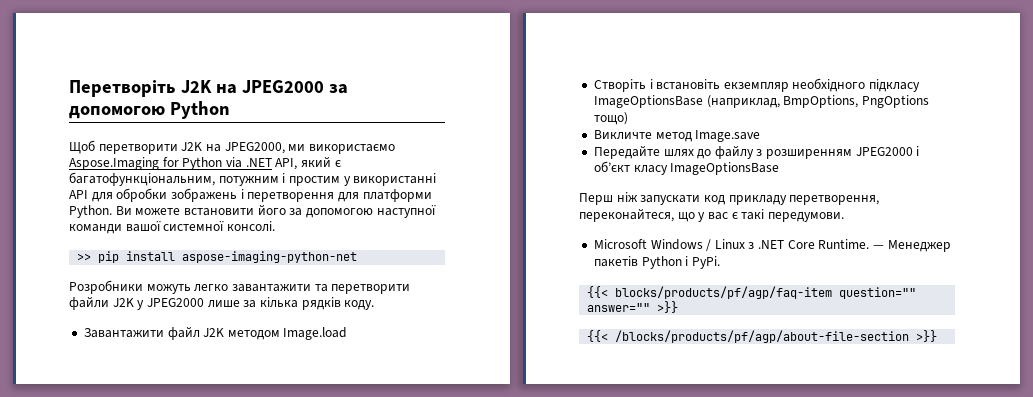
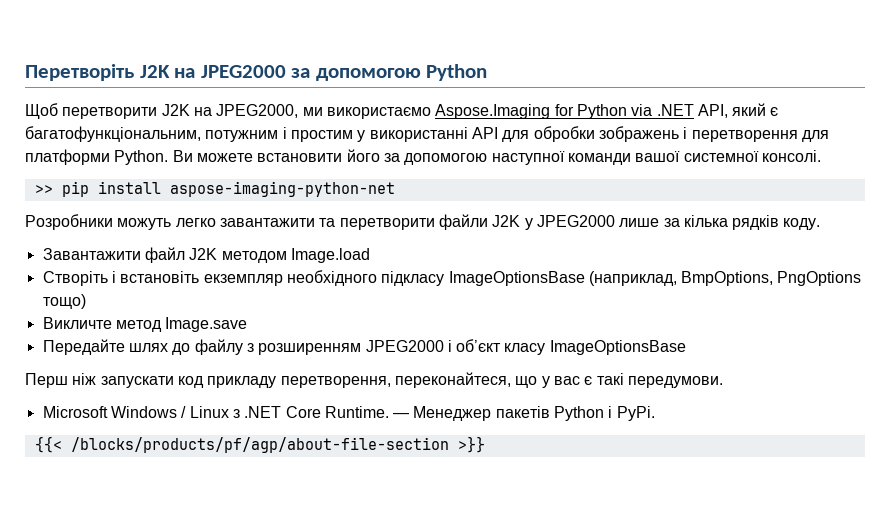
[587,286,917,299] [587,301,679,313] // {{< blocks/products/pf/agp/faq-item question="" answer="" >}} -> (655, 413) none

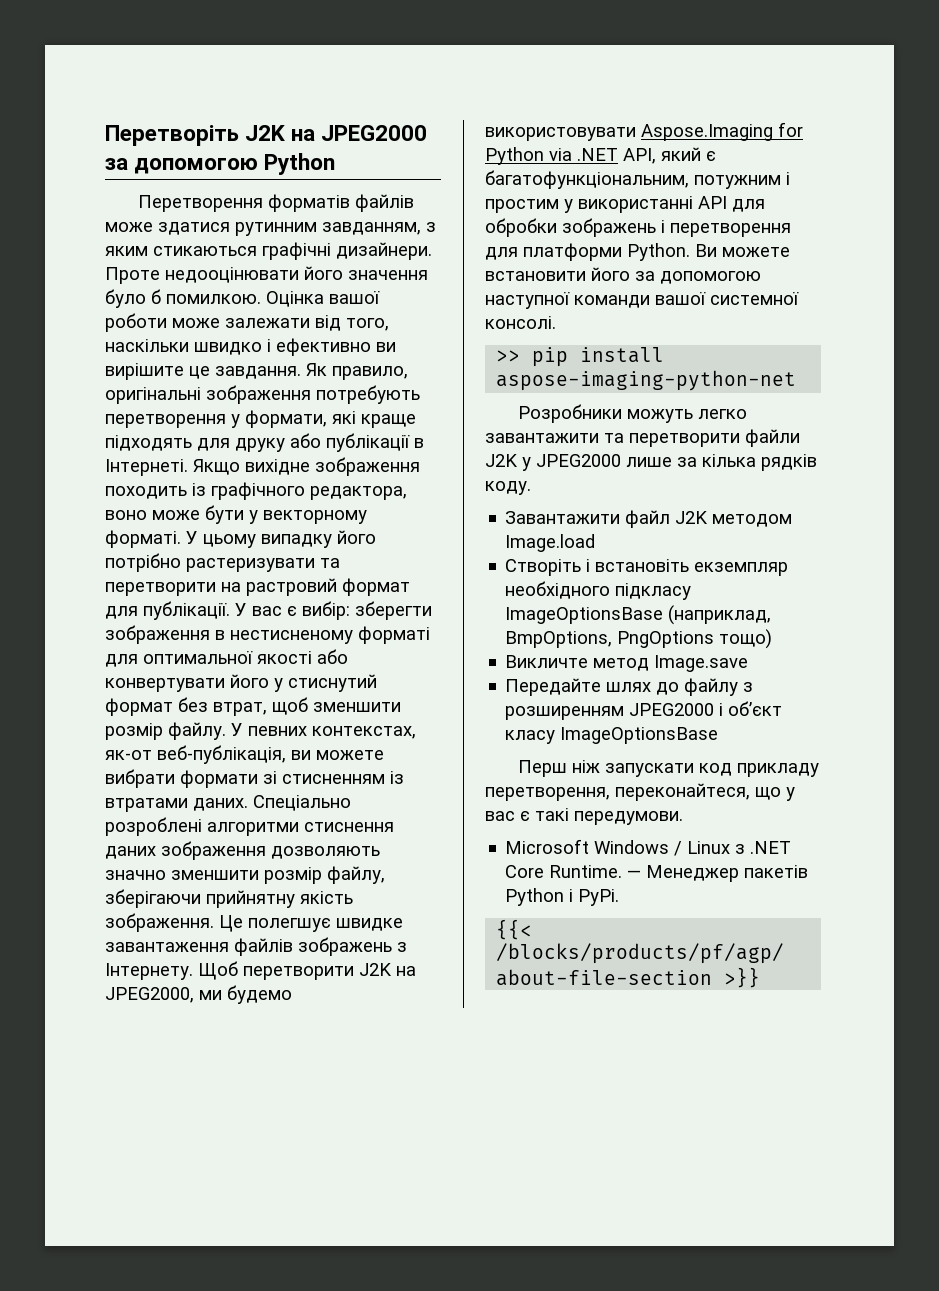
(488, 72) none -> [137,194,414,212] [105,222,436,236] [105,242,432,260] [105,266,428,284] [105,289,380,308] [105,313,389,332] [105,338,396,356] [105,363,408,380] [105,385,420,404] [105,410,416,428] [105,433,424,452] [105,457,420,476] [105,482,407,500] [105,505,367,524] [105,530,376,548] [105,553,340,572] [105,578,410,596] [105,601,432,620] [105,625,430,644] [105,649,348,667] [105,674,377,692] [105,697,401,716] [105,722,416,740] [105,745,384,764] [105,769,404,788] [105,795,351,812] [105,817,394,836] [105,841,380,860] [105,866,385,884] [105,889,353,908] [105,913,403,932] [105,937,407,956] [105,963,193,980] Перетворення форматів файлів може здатися рутинним завданням, з яким стикаються графічні дизайнери. Проте недооцінювати його значення було б помилкою. Оцінка вашої роботи може залежати від того, наскільки швидко і ефективно ви вирішите це завдання. Як правило, оригінальні зображення потребують перетворення у формати, які краще підходять для друку або публікації в Інтернеті. Якщо вихідне зображення походить із графічного редактора, воно може бути у векторному форматі. У цьому випадку його потрібно растеризувати та перетворити на растровий формат для публікації. У вас є вибір: зберегти зображення в нестисненому форматі для оптимальної якості або конвертувати його у стиснутий формат без втрат, щоб зменшити розмір файлу. У певних контекстах, як-от веб-публікація, ви можете вибрати формати зі стисненням із втратами даних. Спеціально розроблені алгоритми стиснення даних зображення дозволяють значно зменшити розмір файлу, зберігаючи прийнятну якість зображення. Це полегшує швидке завантаження файлів зображень з Інтернету.
[326,107,431,119] використаємо -> [227,985,292,1004] [485,127,636,141] будемо використовувати

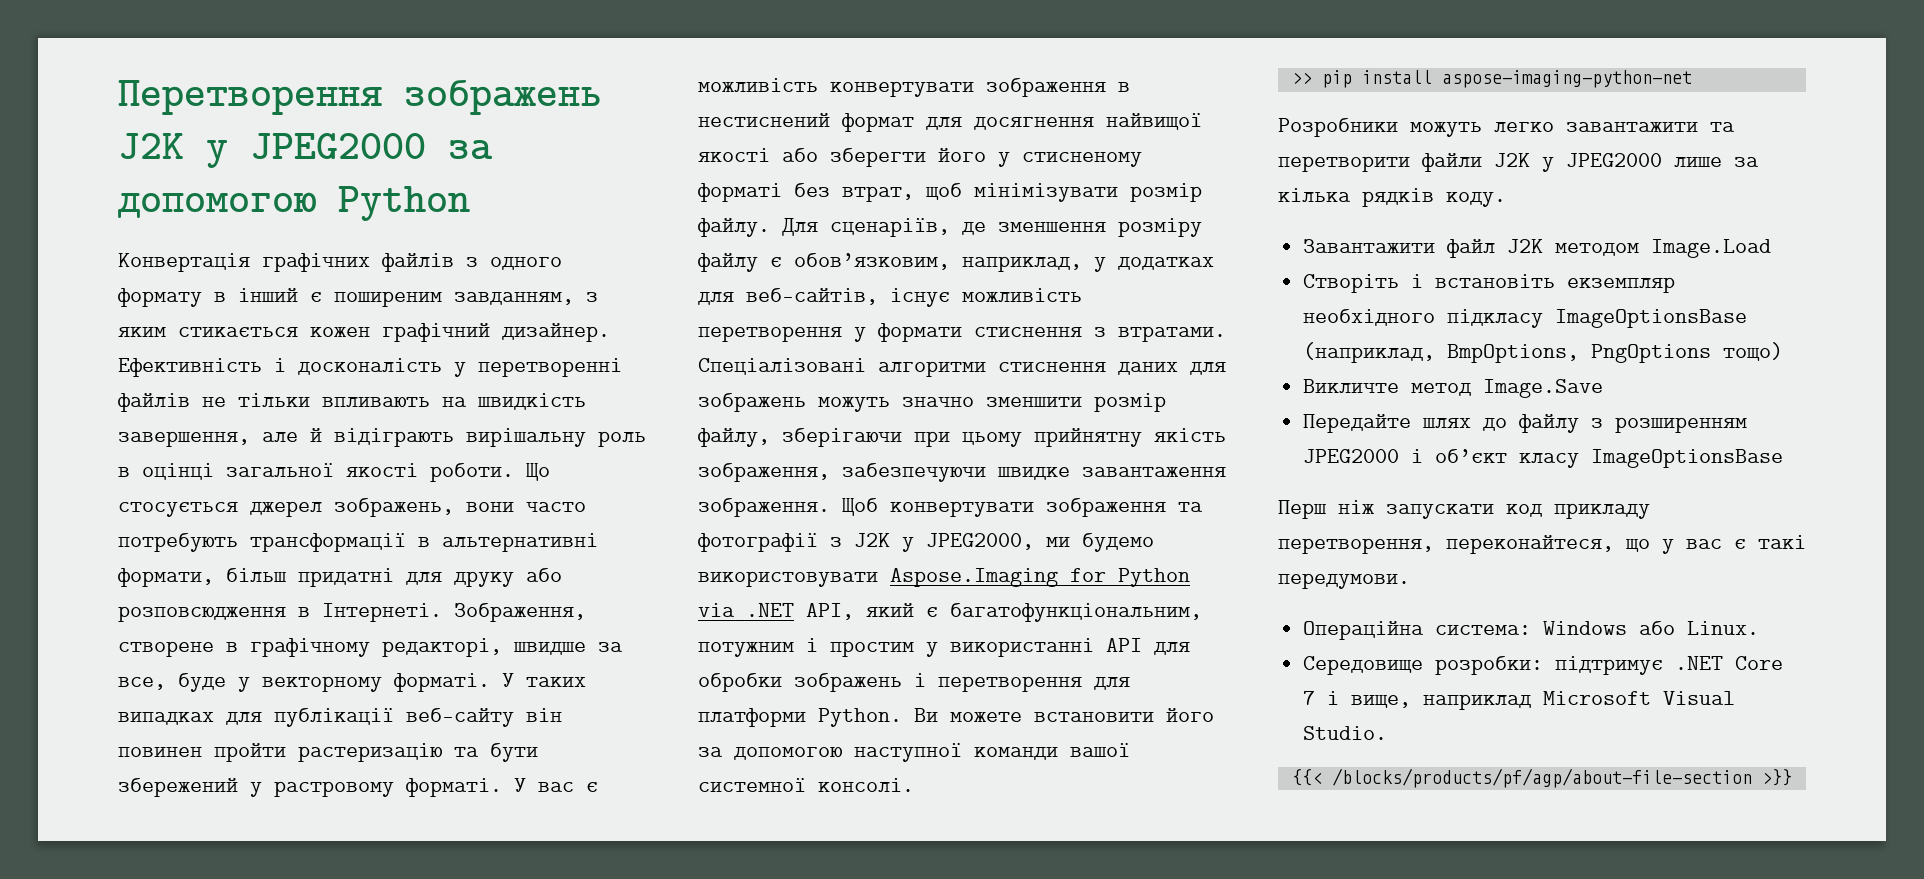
[105,125,316,146] Перетворіть J2K на -> [118,80,602,115] [118,133,228,168] Перетворення зображень J2K у
[137,194,414,212] [105,222,436,236] [105,242,432,260] [105,266,428,284] [105,289,380,308] [105,313,389,332] [105,338,396,356] [105,363,408,380] [105,385,420,404] [105,410,416,428] [105,435,192,451] Перетворення форматів файлів може здатися рутинним завданням, з яким стикаються графічні дизайнери. Проте недооцінювати його значення було б помилкою. Оцінка вашої роботи може залежати від того, наскільки швидко і ефективно ви вирішите це завдання. Як правило, оригінальні зображення потребують перетворення у формати, які краще підходять -> [118,253,562,272] [118,288,598,307] [118,323,610,342] [118,358,622,377] [118,393,586,412] [118,428,646,447] [118,463,550,482] [118,498,586,517] [118,533,598,552] [118,568,394,587] Конвертація графічних файлів з одного формату в інший є поширеним завданням, з яким стикається кожен графічний дизайнер. Ефективність і досконалість у перетворенні файлів не тільки впливають на швидкість завершення, але й відіграють вирішальну роль в оцінці загальної якості роботи. Що стосується джерел зображень, вони часто потребують трансформації в альтернативні формати, більш придатні
[326,433,410,452] публікації -> [118,606,286,622] розповсюдження
[193,457,420,476] [105,482,407,500] [105,505,367,524] [105,530,376,548] [105,553,340,572] [105,578,410,596] [105,601,432,620] [105,625,430,644] [105,651,253,667] Якщо вихідне зображення походить із графічного редактора, воно може бути у векторному форматі. У цьому випадку його потрібно растеризувати та перетворити на растровий формат для публікації. У вас є вибір: зберегти зображення в нестисненому форматі для оптимальної -> [454,603,586,622] [118,638,623,657] [118,673,586,692] [118,708,562,727] [118,743,538,762] [118,778,598,797] [698,78,1130,97] [698,113,1202,132] Зображення, створене в графічному редакторі, швидше за все, буде у векторному форматі. У таких випадках для публікації веб-сайту він повинен пройти растеризацію та бути збережений у растровому форматі. У вас є можливість конвертувати зображення в нестиснений формат для досягнення найвищої
[105,678,225,692] конвертувати -> [830,148,926,167] зберегти
[288,674,377,692] [105,698,173,716] стиснутий формат -> [1022,152,1142,167] [698,183,782,202] стисненому форматі
[313,702,401,712] зменшити -> [974,183,1118,202] мінімізувати
[231,723,416,739] [105,745,384,764] [105,769,404,788] [105,795,351,812] [105,817,394,836] [105,841,380,860] У певних контекстах, як-от веб-публікація, ви можете вибрати формати зі стисненням із втратами даних. Спеціально розроблені алгоритми стиснення даних зображення дозволяють -> [782,218,1202,237] [698,253,1214,272] [698,288,1082,307] [698,323,1226,342] [698,358,1226,377] [698,393,890,412] Для сценаріїв, де зменшення розміру файлу є обов’язковим, наприклад, у додатках для веб-сайтів, існує можливість перетворення у формати стиснення з втратами. Спеціалізовані алгоритми стиснення даних для зображень можуть
[206,890,353,908] [105,913,403,932] [105,937,407,956] [105,961,416,980] прийнятну якість зображення. Це полегшує швидке завантаження файлів зображень з Інтернету. Щоб перетворити J2K на -> [914,428,1226,447] [698,463,1226,482] [698,498,1203,517] [698,533,914,552] при цьому прийнятну якість зображення, забезпечуючи швидке завантаження зображення. Щоб конвертувати зображення та фотографії з J2K у
[505,534,596,552] Image.load -> [1651,239,1772,258] Image.Load
[654,655,749,672] Image.save -> [1483,379,1604,398] Image.Save
[505,839,792,856] [505,865,809,882] [505,888,620,906] Microsoft Windows / Linux з .NET Core Runtime. — Менеджер пакетів Python і PyPi. -> [1303,621,1760,640] [1303,656,1784,675] [1303,691,1736,710] [1303,726,1388,740] Операційна система: Windows або Linux. // Середовище розробки: підтримує .NET Core 7 і вище, наприклад Microsoft Visual Studio.

